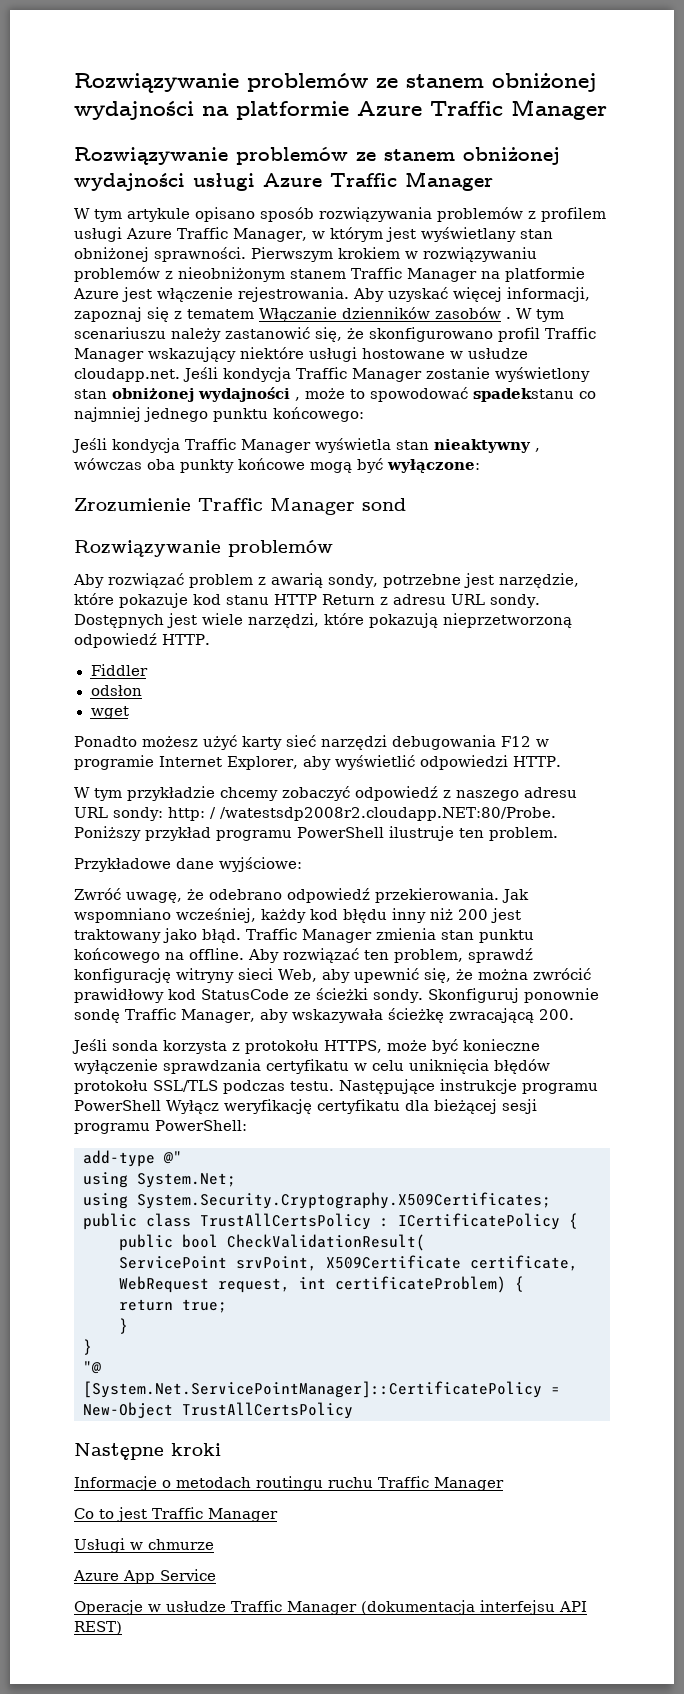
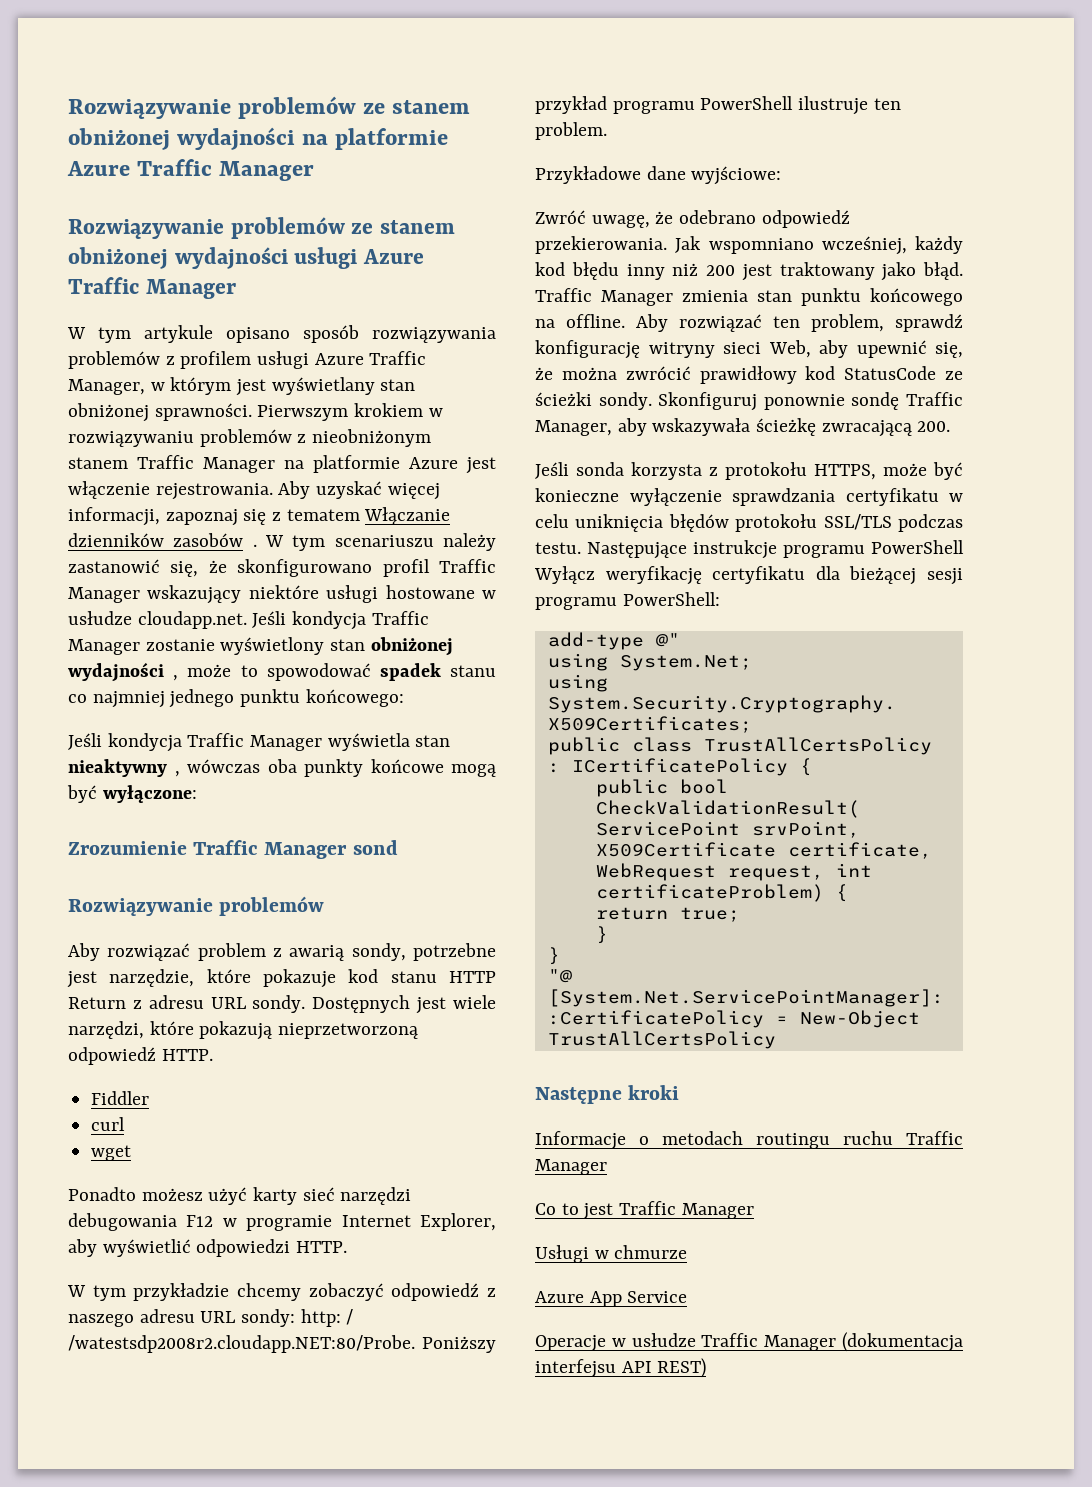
[473,388,574,402] spadekstanu -> [379,663,496,681] spadek stanu
[90,685,142,696] odsłon -> [91,1117,126,1131] curl

